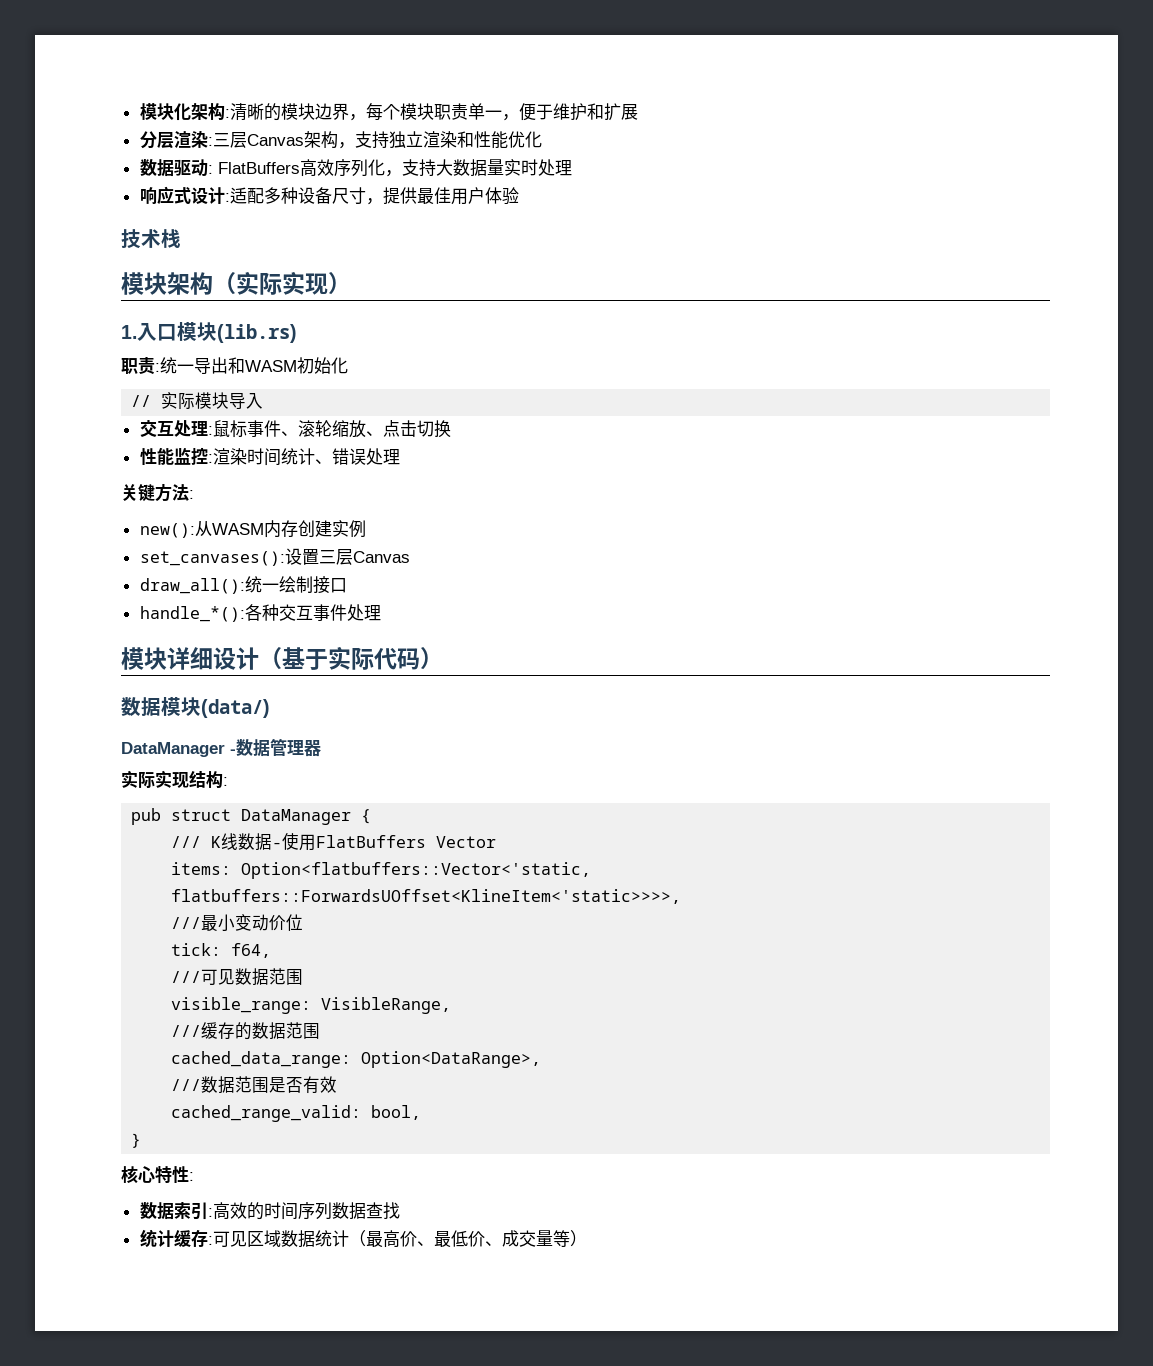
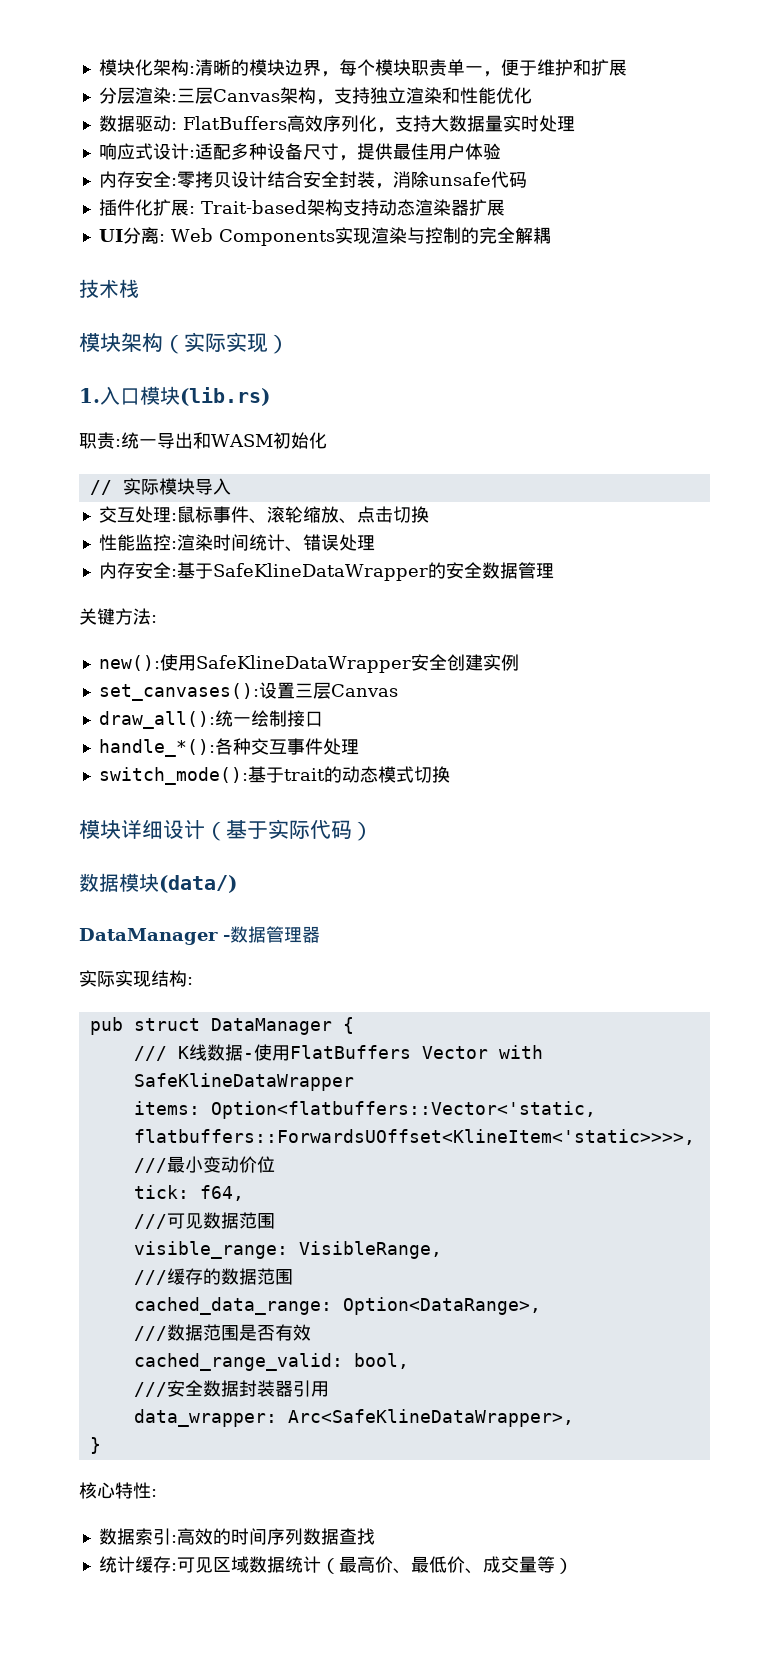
(519, 196) none -> [98,171,527,189] [98,199,505,216] [98,227,551,246] // 内存安全:零拷贝设计结合安全封装，消除unsafe代码 // 插件化扩展: Trait-based架构支持动态渲染器扩展 // UI分离: Web Components实现渲染与控制的完全解耦
(400, 457) none -> [98,562,554,581] // 内存安全:基于SafeKlineDataWrapper的安全数据管理
[194,520,298,538] 从WASM内存 -> [159,654,447,673] 使用SafeKlineDataWrapper安全
(381, 613) none -> [98,766,450,785] // switch_mode():基于trait的动态模式切换
(497, 842) none -> [498,1045,543,1059] [133,1073,354,1091] with SafeKlineDataWrapper
(422, 1112) none -> [133,1380,329,1397] [133,1409,574,1427] // ///安全数据封装器引用 // data_wrapper: Arc<SafeKlineDataWrapper>,

